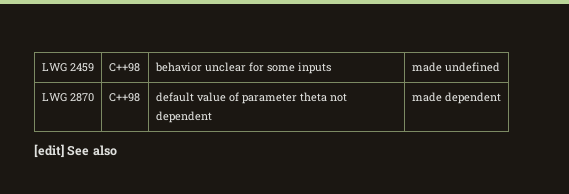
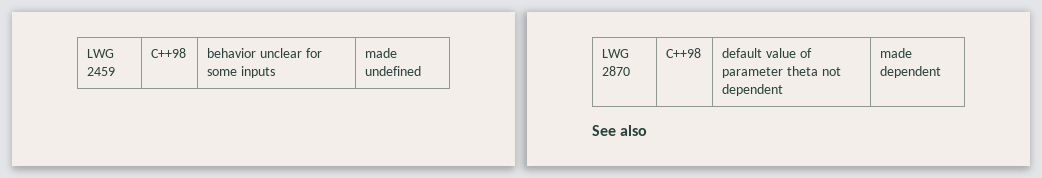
[34,144,64,158] [edit] -> (942, 72) none

